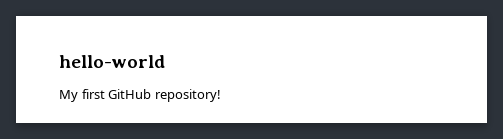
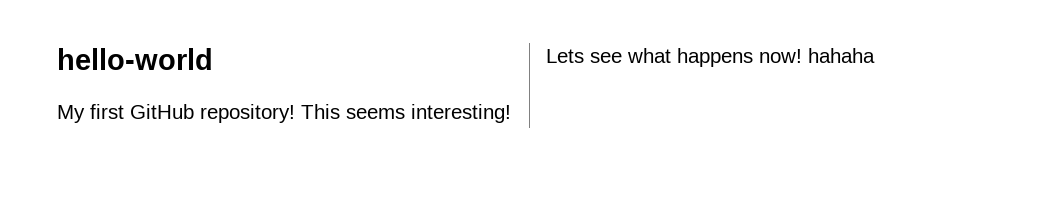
(221, 95) none -> [301,104,511,123] [546,48,875,67] This seems interesting! Lets see what happens now! hahaha

